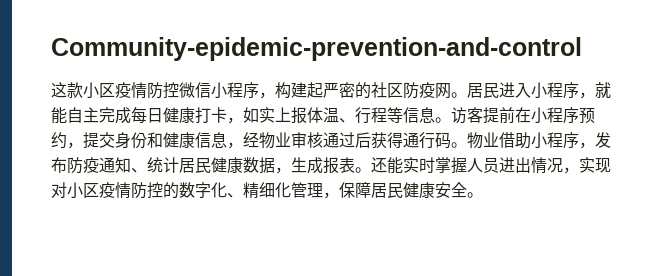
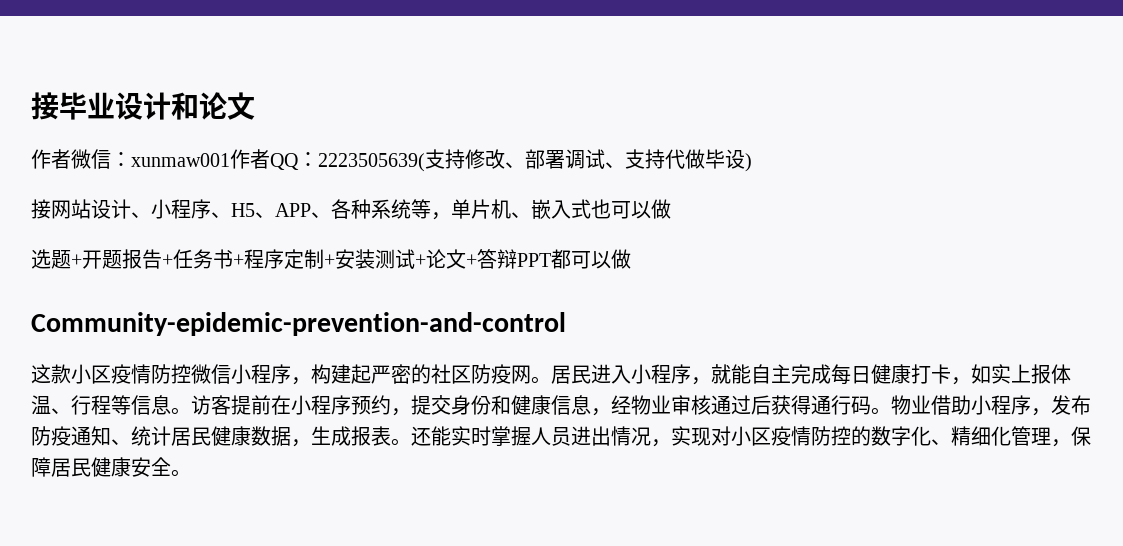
(51, 49) none -> [31,92,255,120] [31,149,752,172] [31,199,671,220] [31,249,631,269] 接毕业设计和论文 // 作者微信：xunmaw001作者QQ：2223505639(支持修改、部署调试、支持代做毕设) // 接网站设计、小程序、H5、APP、各种系统等，单片机、嵌入式也可以做 // 选题+开题报告+任务书+程序定制+安装测试+论文+答辩PPT都可以做 //

